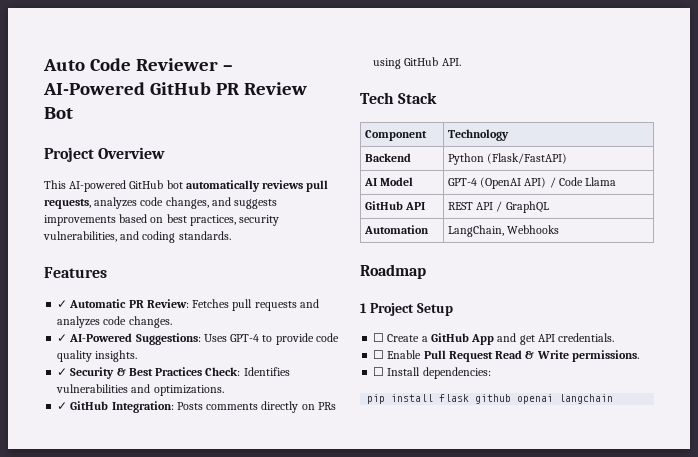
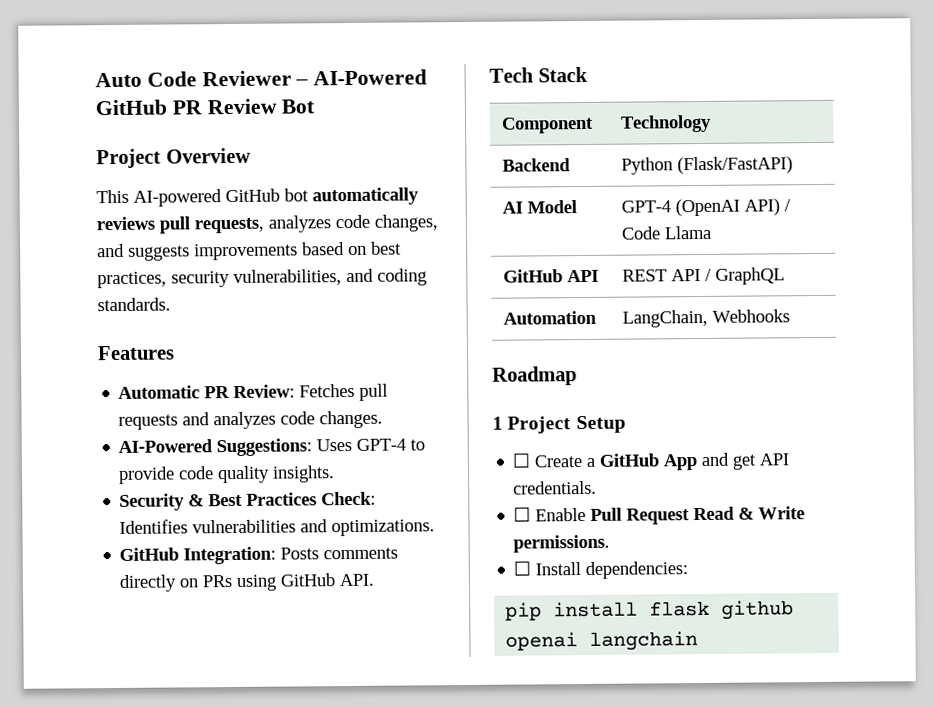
[57,300,68,308] ✓ -> (175, 353) none
[57,334,68,342] ✓ -> (384, 419) none
[57,368,68,376] ✓ -> (336, 474) none
[57,402,68,410] ✓ -> (436, 528) none

